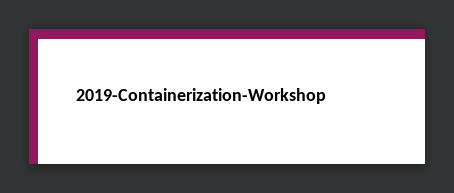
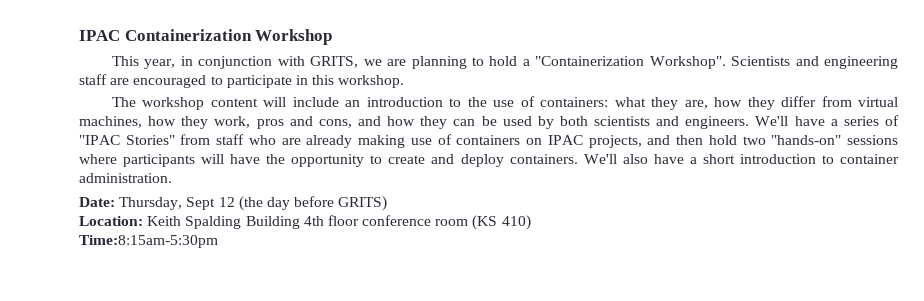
[76,88,326,104] 2019-Containerization-Workshop -> [79,29,333,45] [111,56,898,69] [79,74,405,88] [111,96,898,110] [79,115,899,129] [79,134,898,148] [79,154,899,167] [79,173,172,183] [79,196,388,211] [79,215,531,230] [79,235,218,248] IPAC Containerization Workshop // This year, in conjunction with GRITS, we are planning to hold a "Containerization Workshop". Scientists and engineering staff are encouraged to participate in this workshop. // The workshop content will include an introduction to the use of containers: what they are, how they differ from virtual machines, how they work, pros and cons, and how they can be used by both scientists and engineers. We'll have a series of "IPAC Stories" from staff who are already making use of containers on IPAC projects, and then hold two "hands-on" sessions where participants will have the opportunity to create and deploy containers. We'll also have a short introduction to container administration. // Date: Thursday, Sept 12 (the day before GRITS) // Location: Keith Spalding Building 4th floor conference room (KS 410) // Time:8:15am-5:30pm

